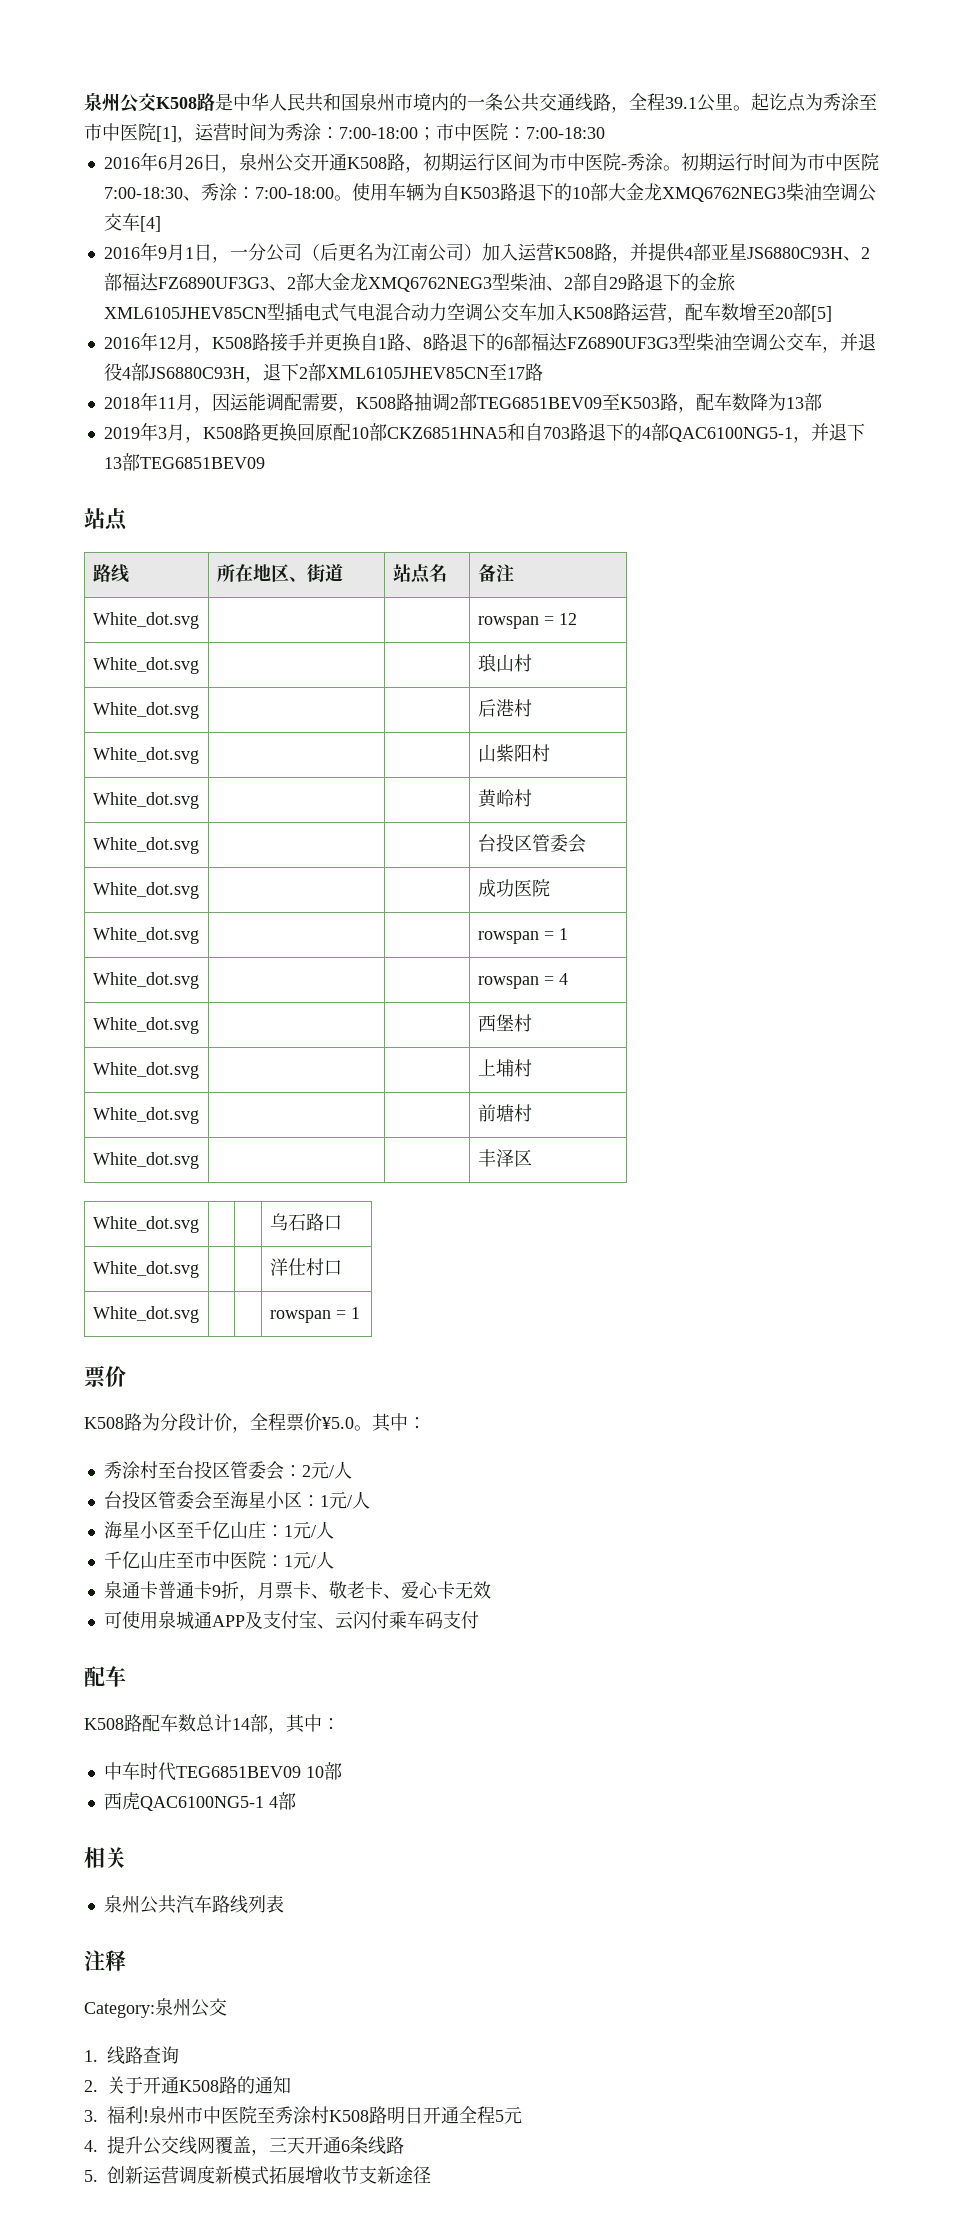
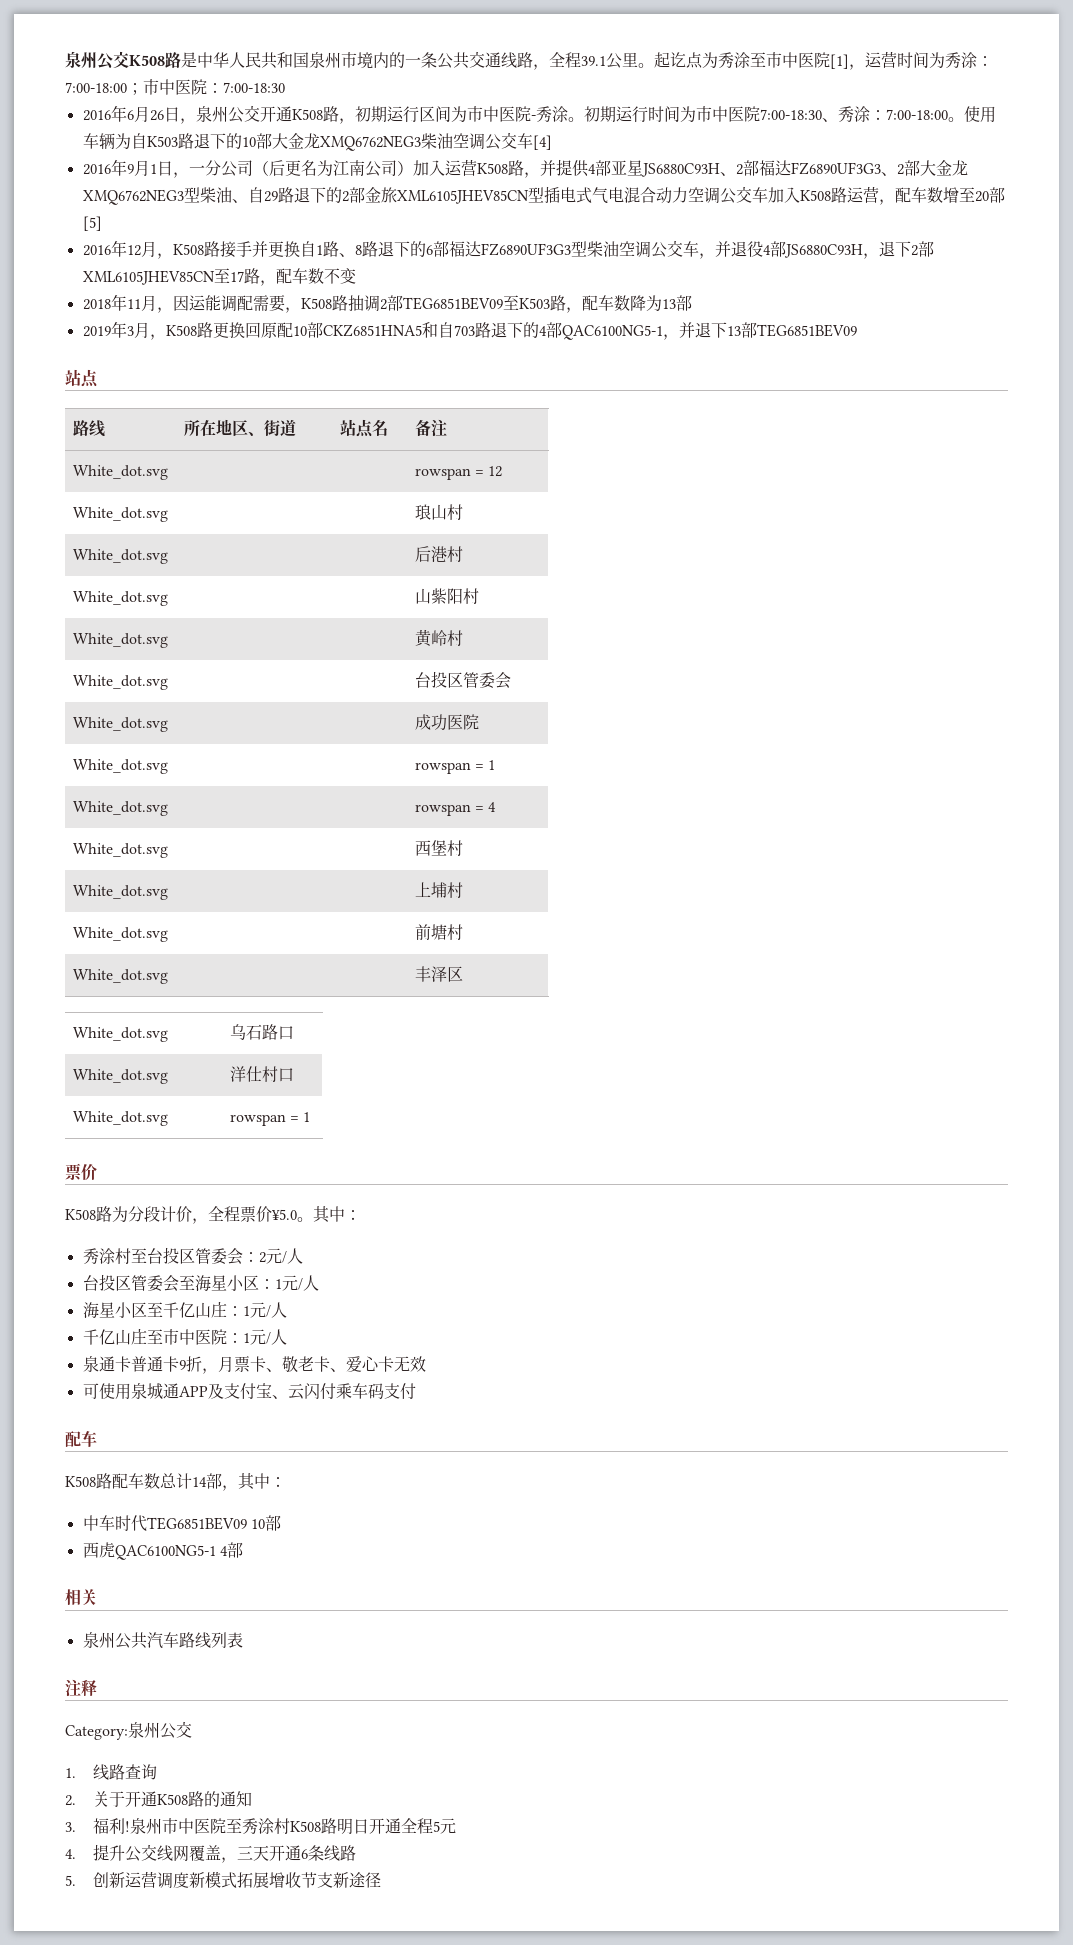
[563,273,591,291] 2部 -> (248, 201) none
(699, 282) none -> [341,187,365,203] 2部
(543, 372) none -> [259,268,356,286] ，配车数不变

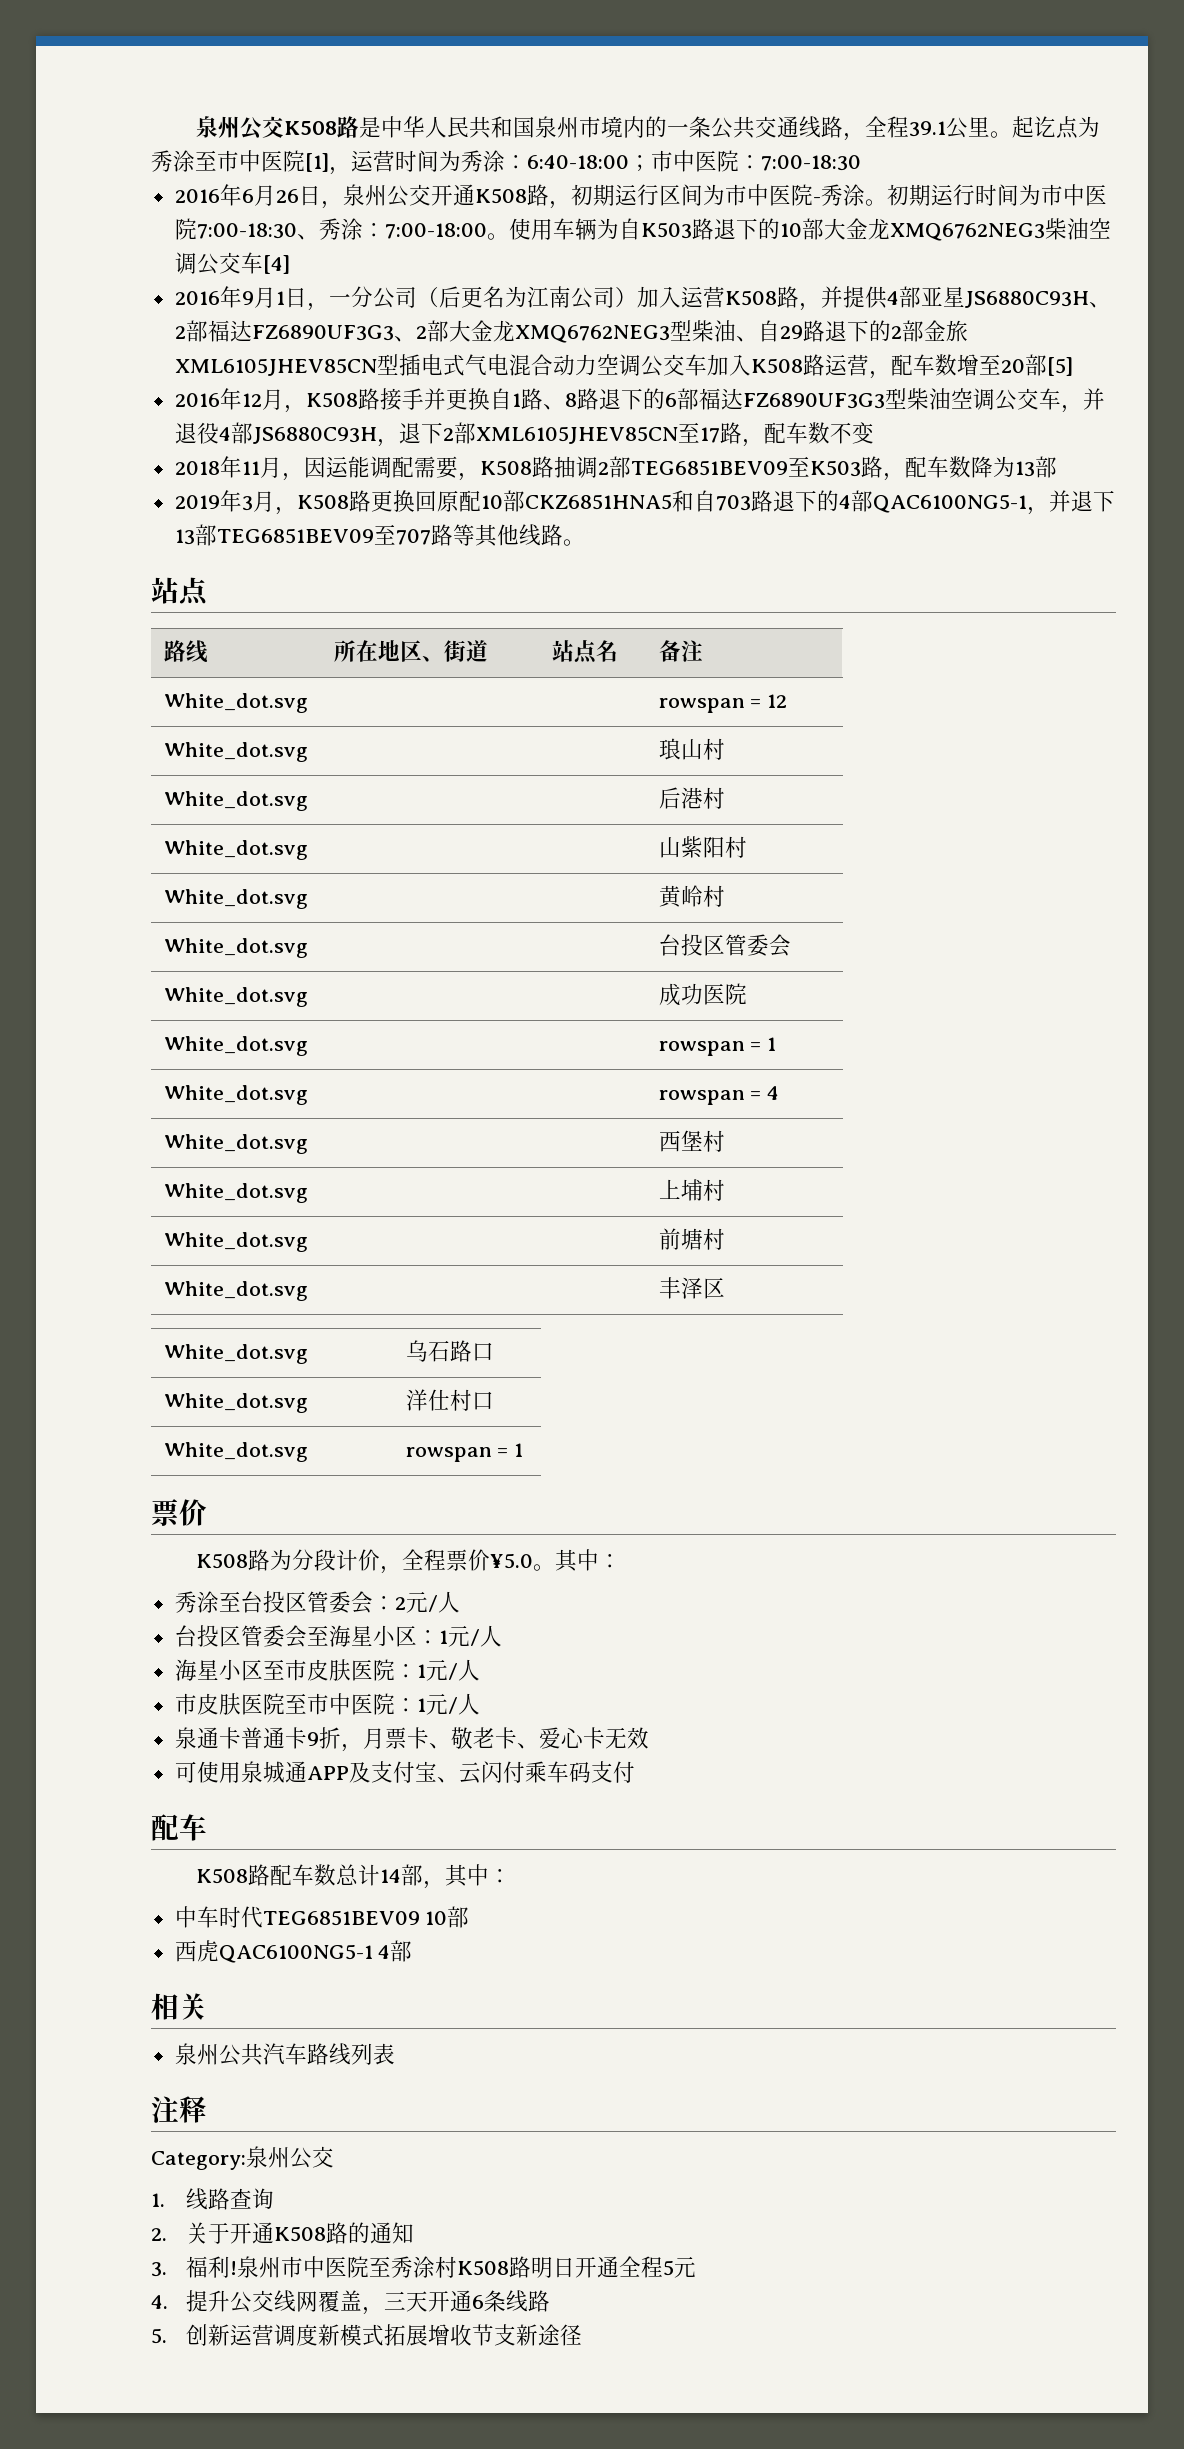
[65,82,127,93] 7:00-18:00 -> [527,155,629,169] 6:40-18:00
(857, 330) none -> [373,524,585,547] 至707路等其他线路。
[114,1248,131,1264] 村 -> (219, 1602) none
[162,1302,287,1318] [82,1329,147,1345] 千亿山庄：1元/人 // 千亿山庄 -> [284,1659,480,1681] [174,1693,285,1715] 市皮肤医院：1元/人 // 市皮肤医院

